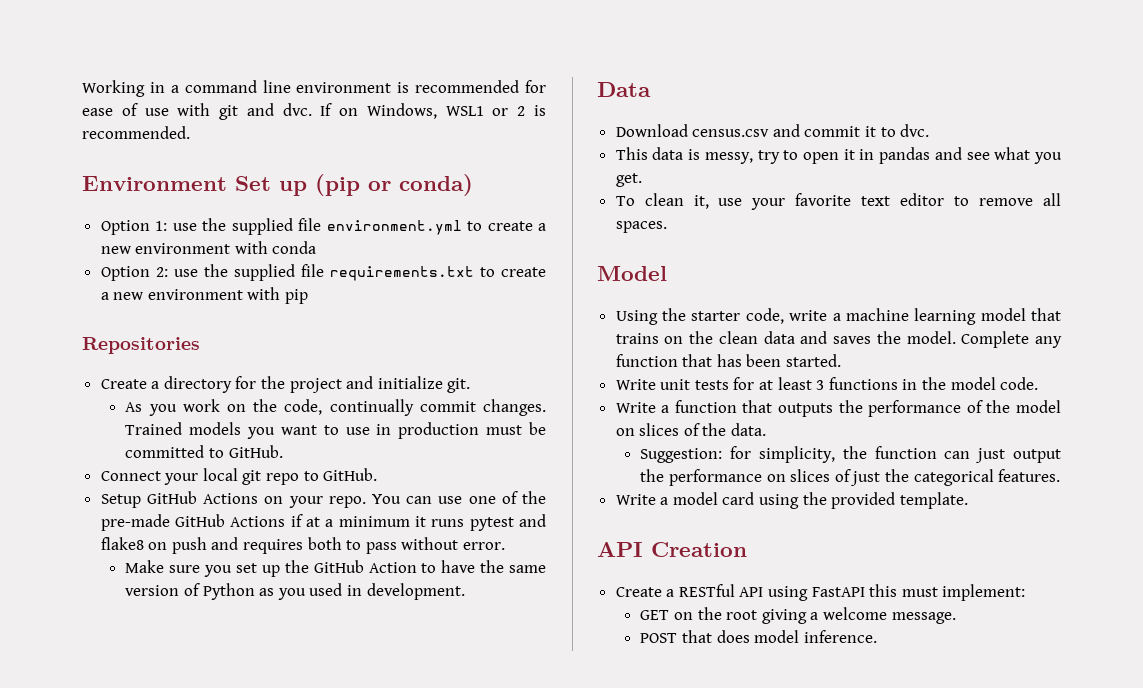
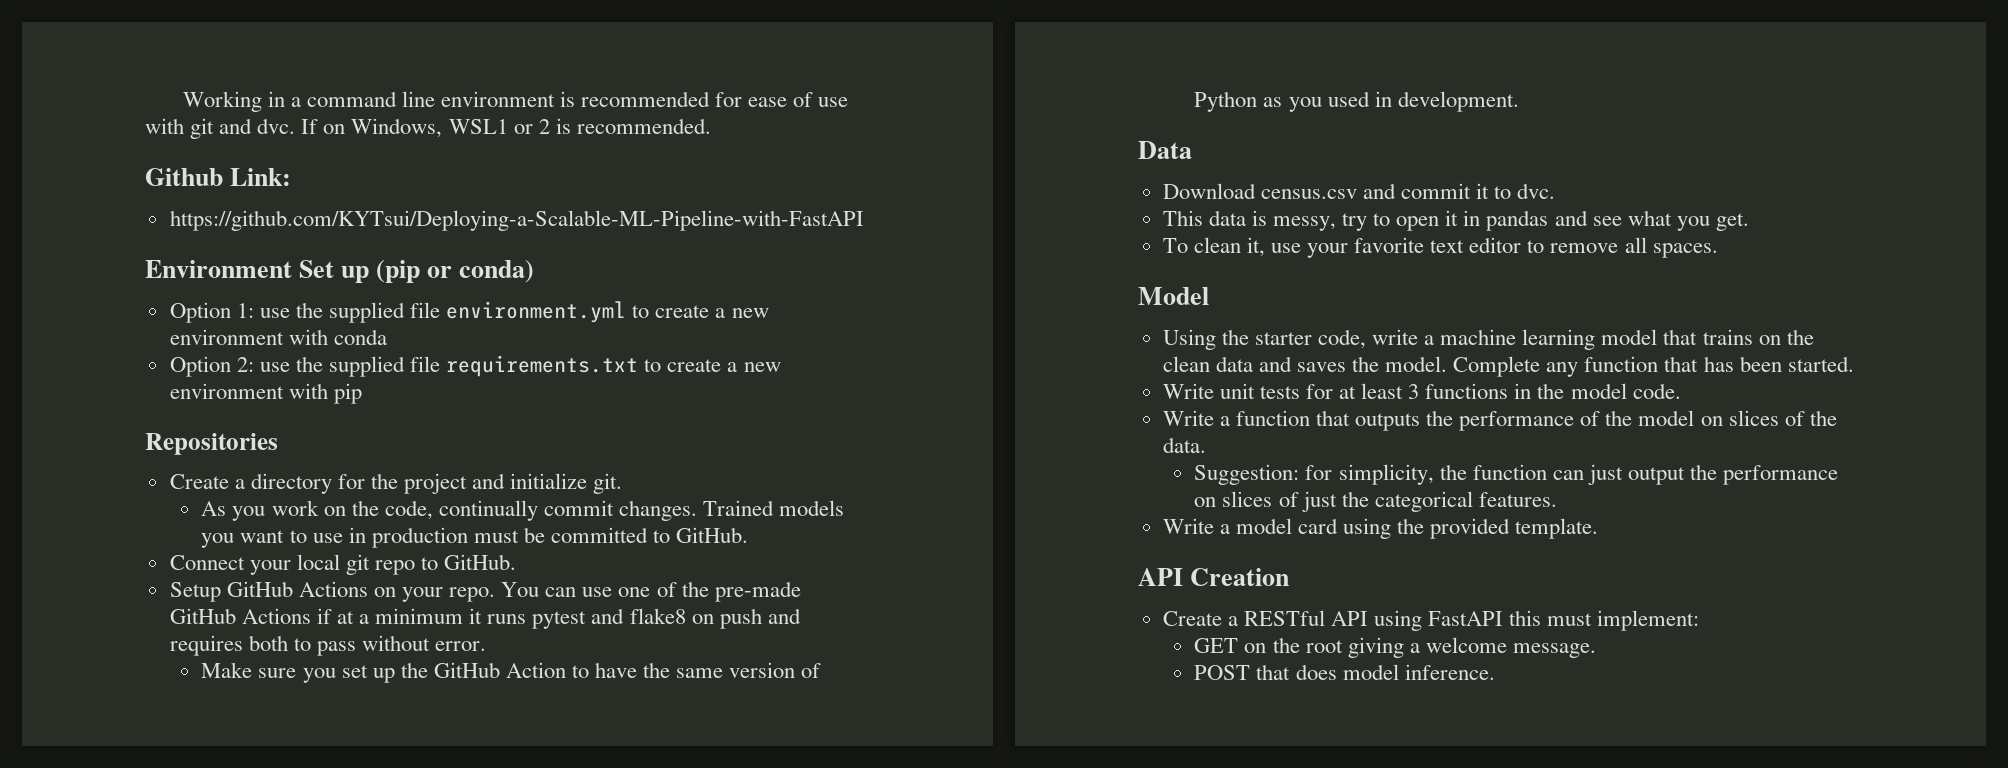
(190, 132) none -> [145,168,292,186] [169,210,864,231] // Github Link: // https://github.com/KYTsui/Deploying-a-Scalable-ML-Pipeline-with-FastAPI

